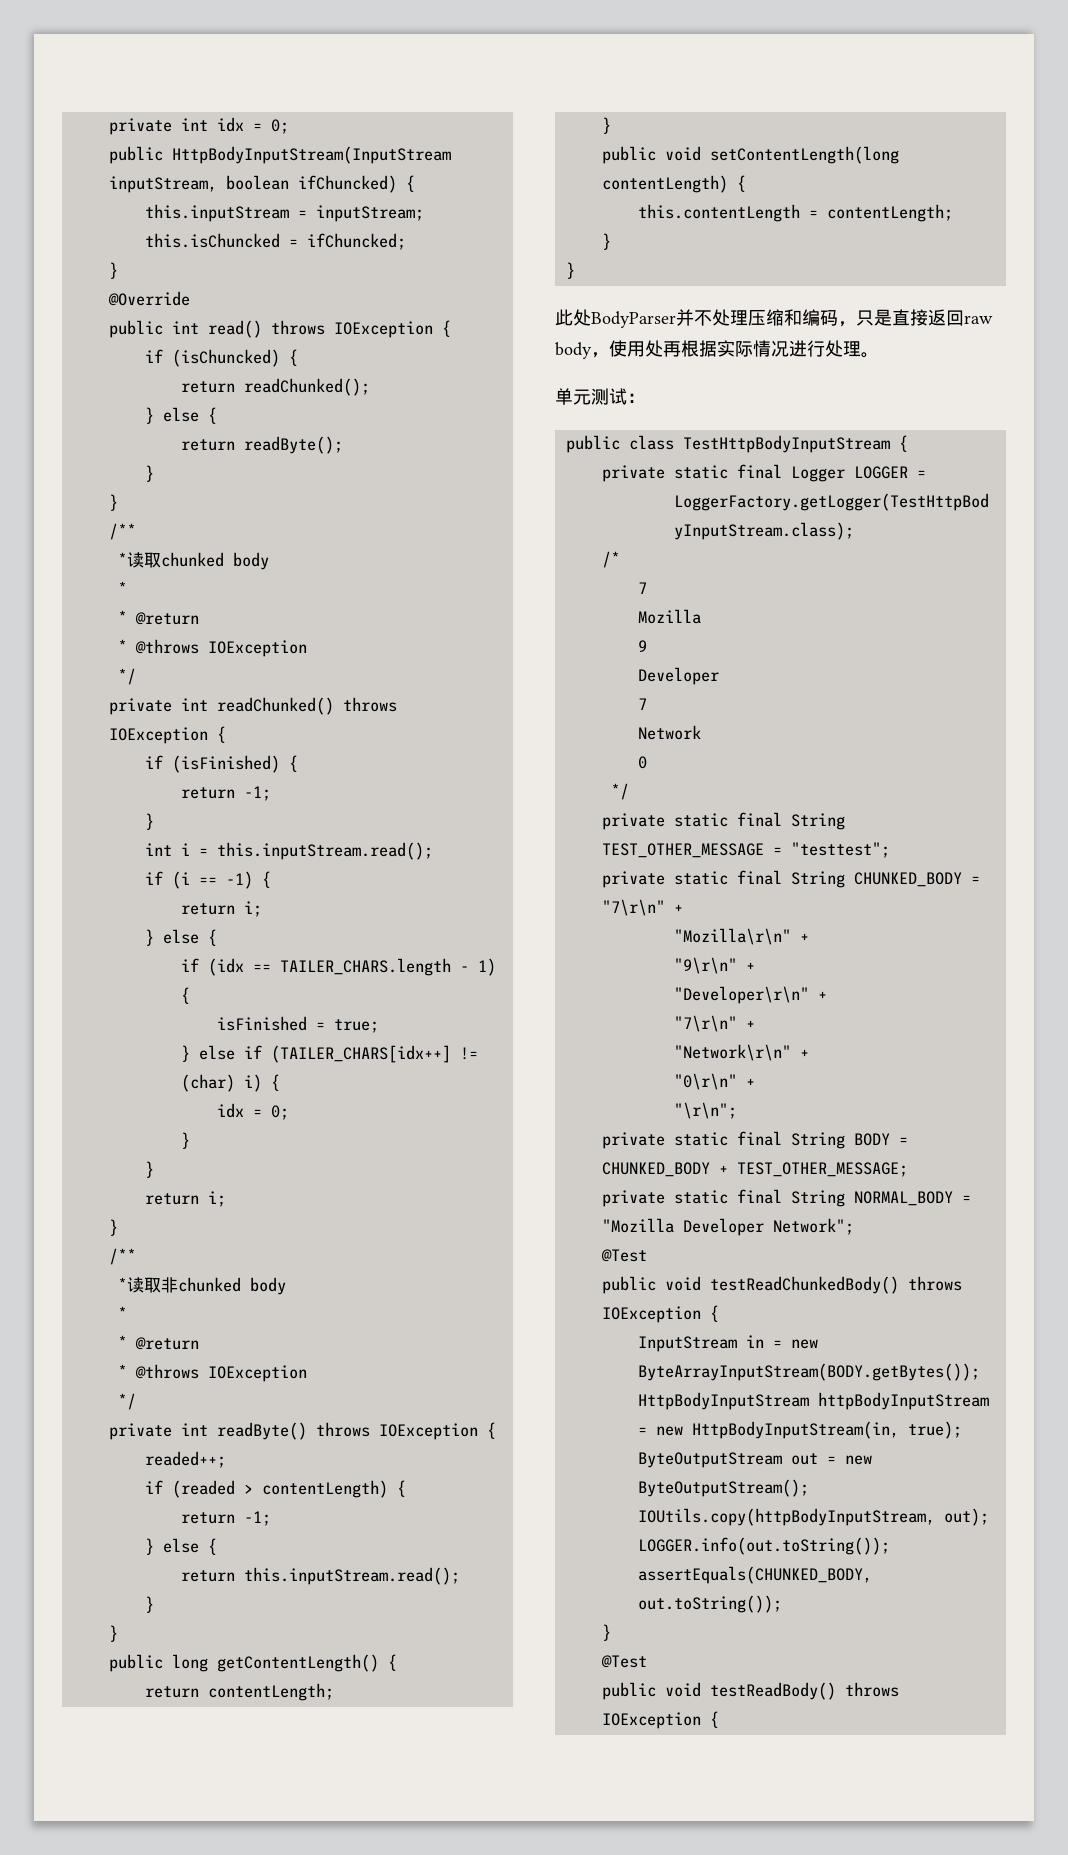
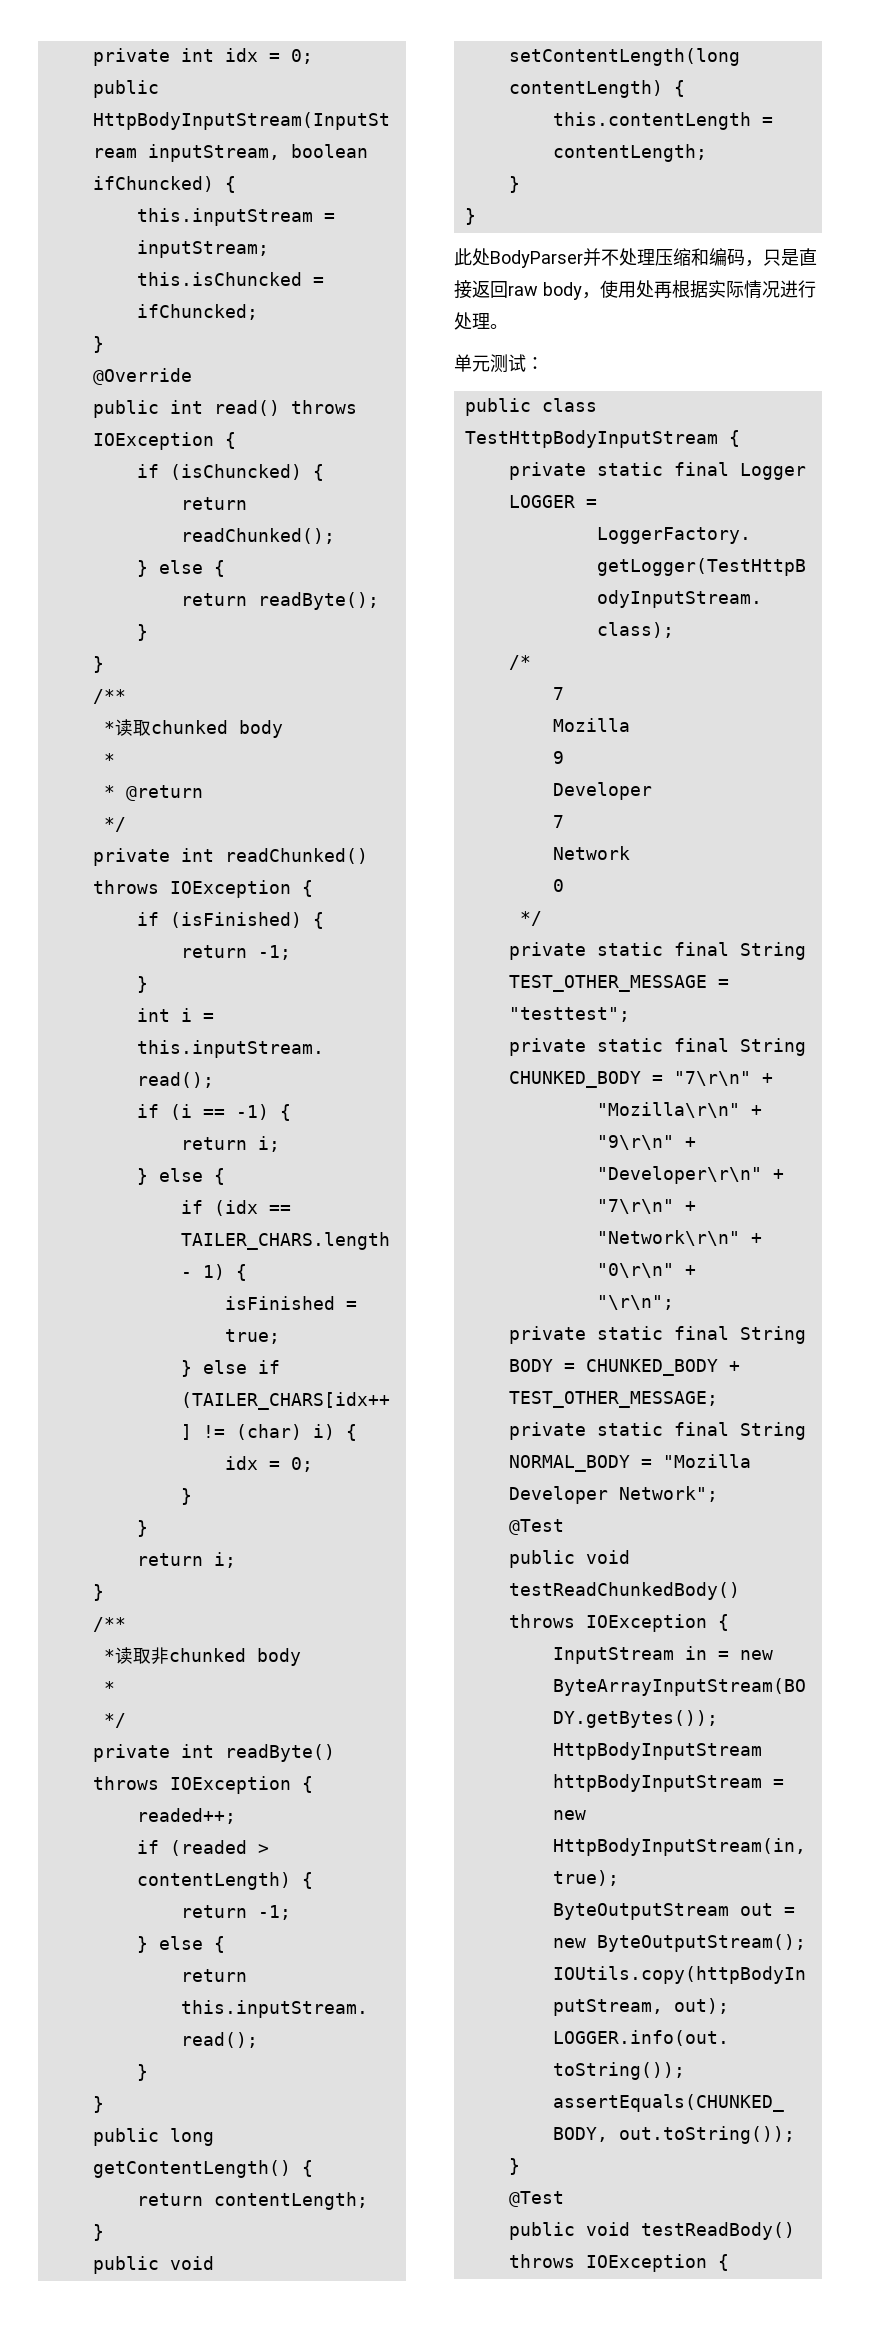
[117,639,307,657] // * @throws IOException -> (203, 793) none
[117,1335,199,1350] [117,1364,307,1382] // * @return // * @throws IOException -> (115, 1687) none

